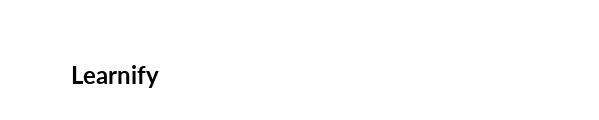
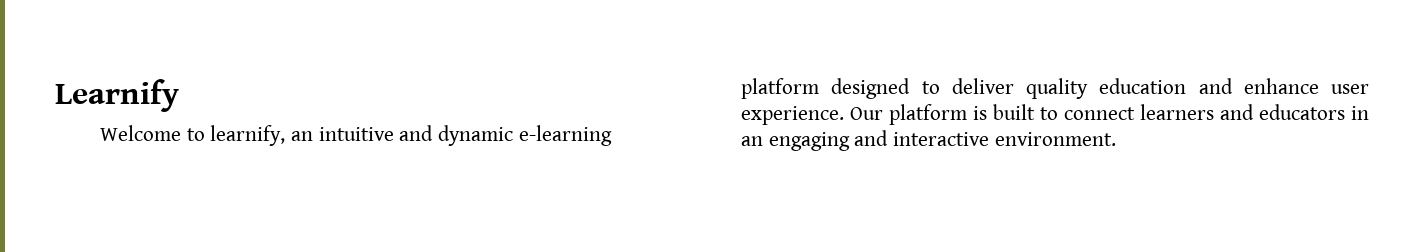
(159, 76) none -> [100,125,612,146] [741,78,1369,99] [741,104,1369,125] [741,130,1116,151] // Welcome to learnify, an intuitive and dynamic e-learning platform designed to deliver quality education and enhance user experience. Our platform is built to connect learners and educators in an engaging and interactive environment.

